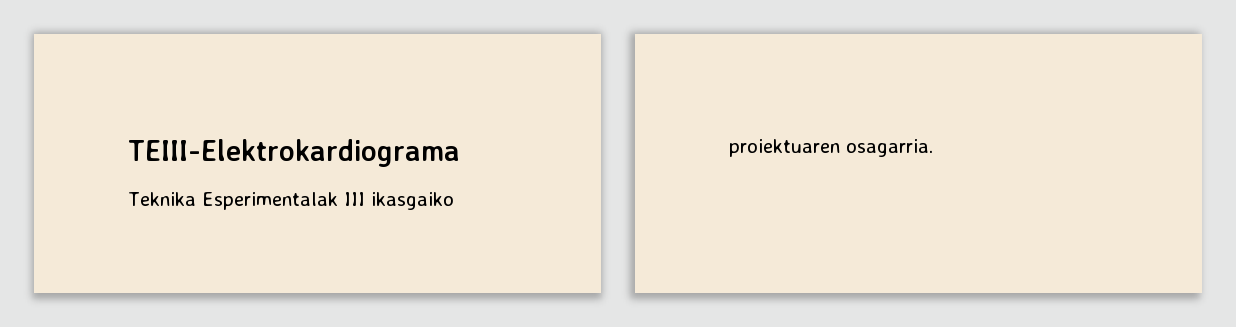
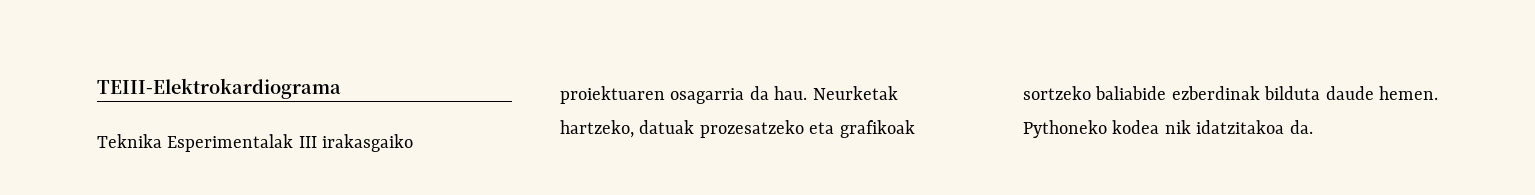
[370,192,454,210] [729,139,933,157] ikasgaiko proiektuaren osagarria. -> [322,134,414,152] [560,86,898,104] [560,120,915,138] [1023,86,1438,100] [1023,120,1313,138] irakasgaiko proiektuaren osagarria da hau. Neurketak hartzeko, datuak prozesatzeko eta grafikoak sortzeko baliabide ezberdinak bilduta daude hemen. Pythoneko kodea nik idatzitakoa da.

